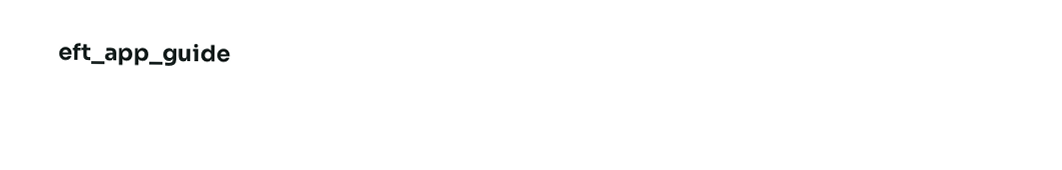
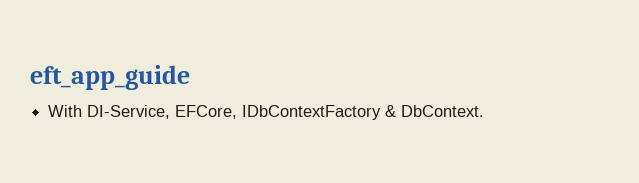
(231, 54) none -> [48,105,485,120] // With DI-Service, EFCore, IDbContextFactory & DbContext.

